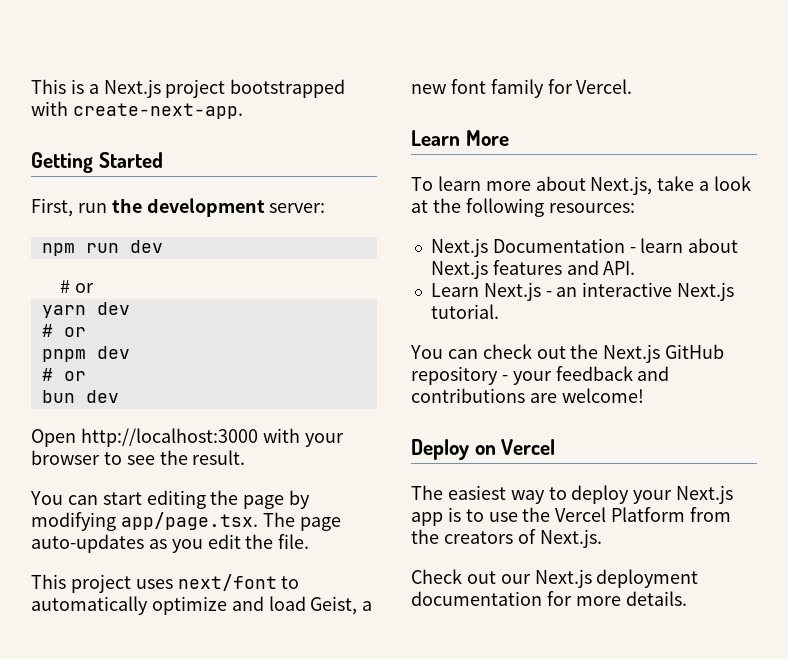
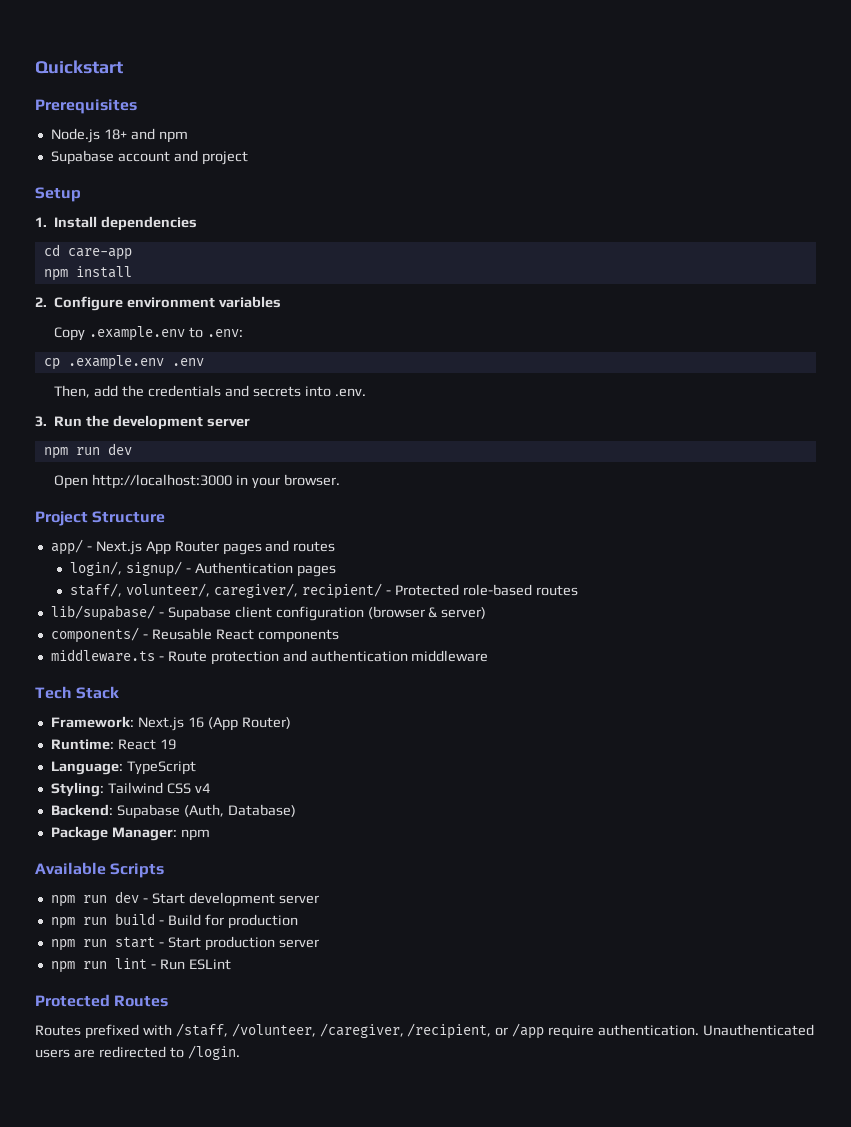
[31,79,346,98] [31,101,243,119] [31,152,163,173] [31,198,107,217] This is a Next.js project bootstrapped with create-next-app. // Getting Started // First, run -> [35,60,123,74] [35,99,137,114] [50,128,188,143] [50,150,248,165] [35,187,81,202] [35,216,198,231] [43,244,132,260] [43,266,132,281] [35,296,282,311] [54,326,244,341] [43,355,204,370] [54,385,366,398] [35,416,83,427] Quickstart // Prerequisites // Node.js 18+ and npm // Supabase account and project // Setup // 1. Install dependencies // cd care-app // npm install // 2. Configure environment variables // Copy .example.env to .env: // cp .example.env .env // Then, add the credentials and secrets into .env. // 3. Run
[269,203,326,213] server: -> [207,418,251,427] server
[60,280,95,293] [41,302,130,318] [41,324,86,337] [41,346,130,362] [41,368,86,381] [41,390,119,403] [31,428,344,447] [31,450,246,465] [30,490,311,509] [31,512,341,531] [31,534,310,553] [31,574,300,593] [31,596,373,615] [411,79,633,98] [411,130,509,146] [411,176,752,195] [411,198,635,217] [430,238,739,257] [430,260,636,279] [430,282,735,301] [430,304,499,319] [410,344,725,363] [411,366,670,385] [411,388,644,403] [411,439,556,460] [411,485,734,504] [411,507,732,526] [411,529,602,548] [411,569,699,588] [411,591,687,606] # or // yarn dev // # or // pnpm dev // # or // bun dev // Open http://localhost:3000 with your browser to see the result. // You can start editing the page by modifying app/page.tsx. The page auto-updates as you edit the file. // This project uses next/font to automatically optimize and load Geist, a new font family for Vercel. // Learn More // To learn more about Next.js, take a look at the following resources: // Next.js Documentation - learn about Next.js features and API. // Learn Next.js - an interactive Next.js tutorial. // You can check out the Next.js GitHub repository - your feedback and contributions are welcome! // Deploy on Vercel // The easiest way to deploy your Next.js app is to use the Vercel Platform from the creators of Next.js. // Check out our Next.js deployment documentation for more details. -> [54,474,341,489] [35,511,166,526] [50,539,336,555] [70,561,337,577] [70,583,578,599] [50,605,487,621] [50,627,339,643] [50,649,489,665] [35,686,120,699] [50,716,291,731] [50,739,176,750] [50,761,196,775] [50,782,210,797] [50,804,296,819] [50,826,210,841] [35,862,165,878] [50,891,319,907] [50,913,298,929] [50,936,319,951] [50,958,231,973] [35,994,169,1007] [35,1023,815,1039] [35,1045,240,1060] Open http://localhost:3000 in your browser. // Project Structure // app/ - Next.js App Router pages and routes // login/, signup/ - Authentication pages // staff/, volunteer/, caregiver/, recipient/ - Protected role-based routes // lib/supabase/ - Supabase client configuration (browser & server) // components/ - Reusable React components // middleware.ts - Route protection and authentication middleware // Tech Stack // Framework: Next.js 16 (App Router) // Runtime: React 19 // Language: TypeScript // Styling: Tailwind CSS v4 // Backend: Supabase (Auth, Database) // Package Manager: npm // Available Scripts // npm run dev - Start development server // npm run build - Build for production // npm run start - Start production server // npm run lint - Run ESLint // Protected Routes // Routes prefixed with /staff, /volunteer, /caregiver, /recipient, or /app require authentication. Unauthenticated users are redirected to /login.

